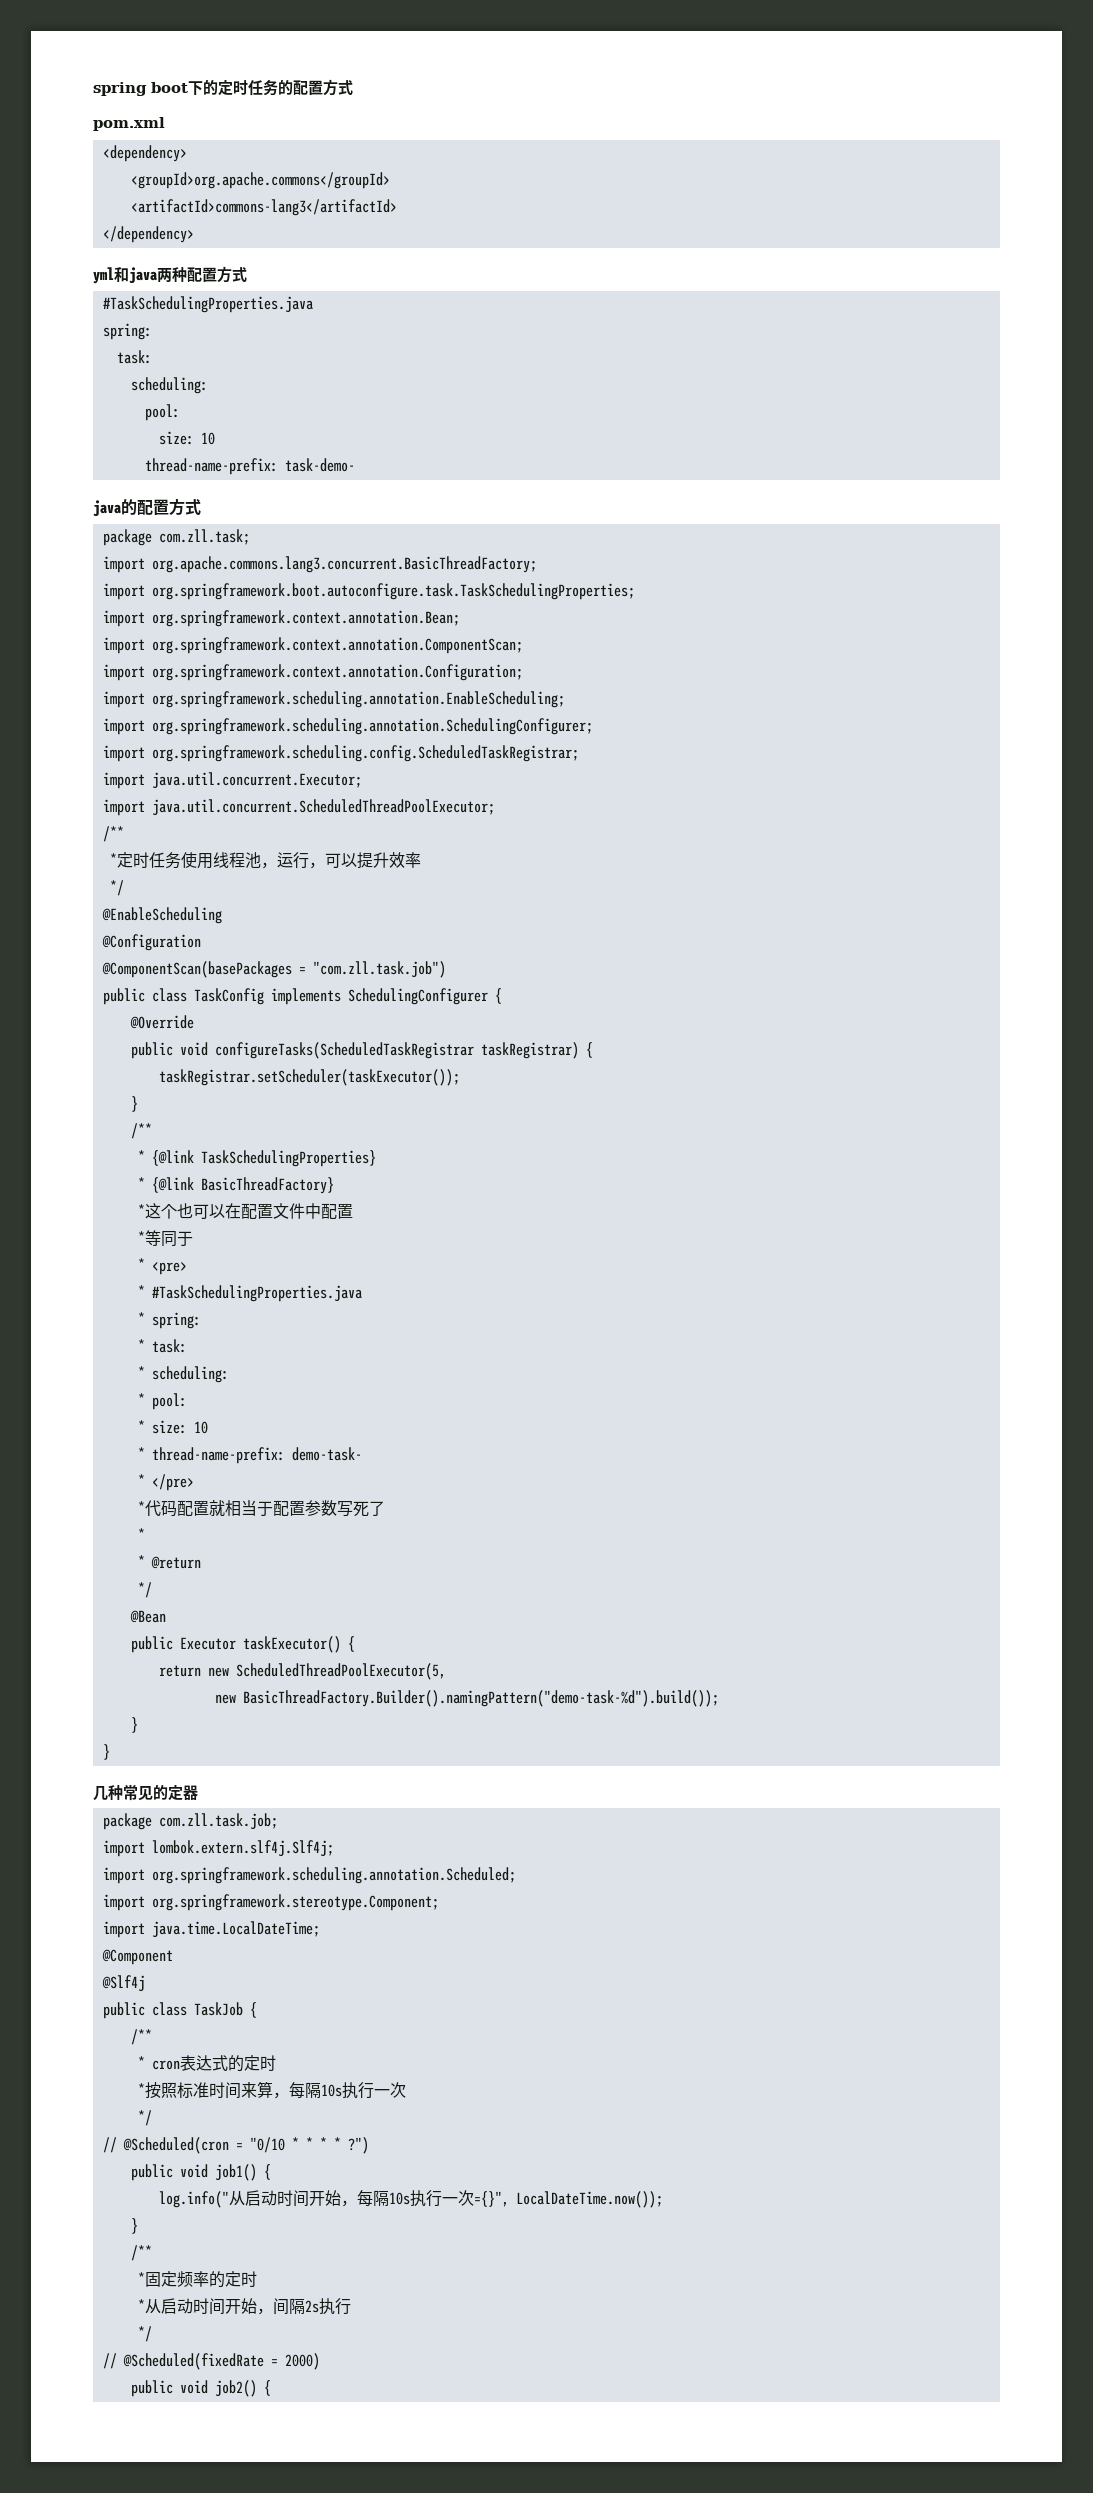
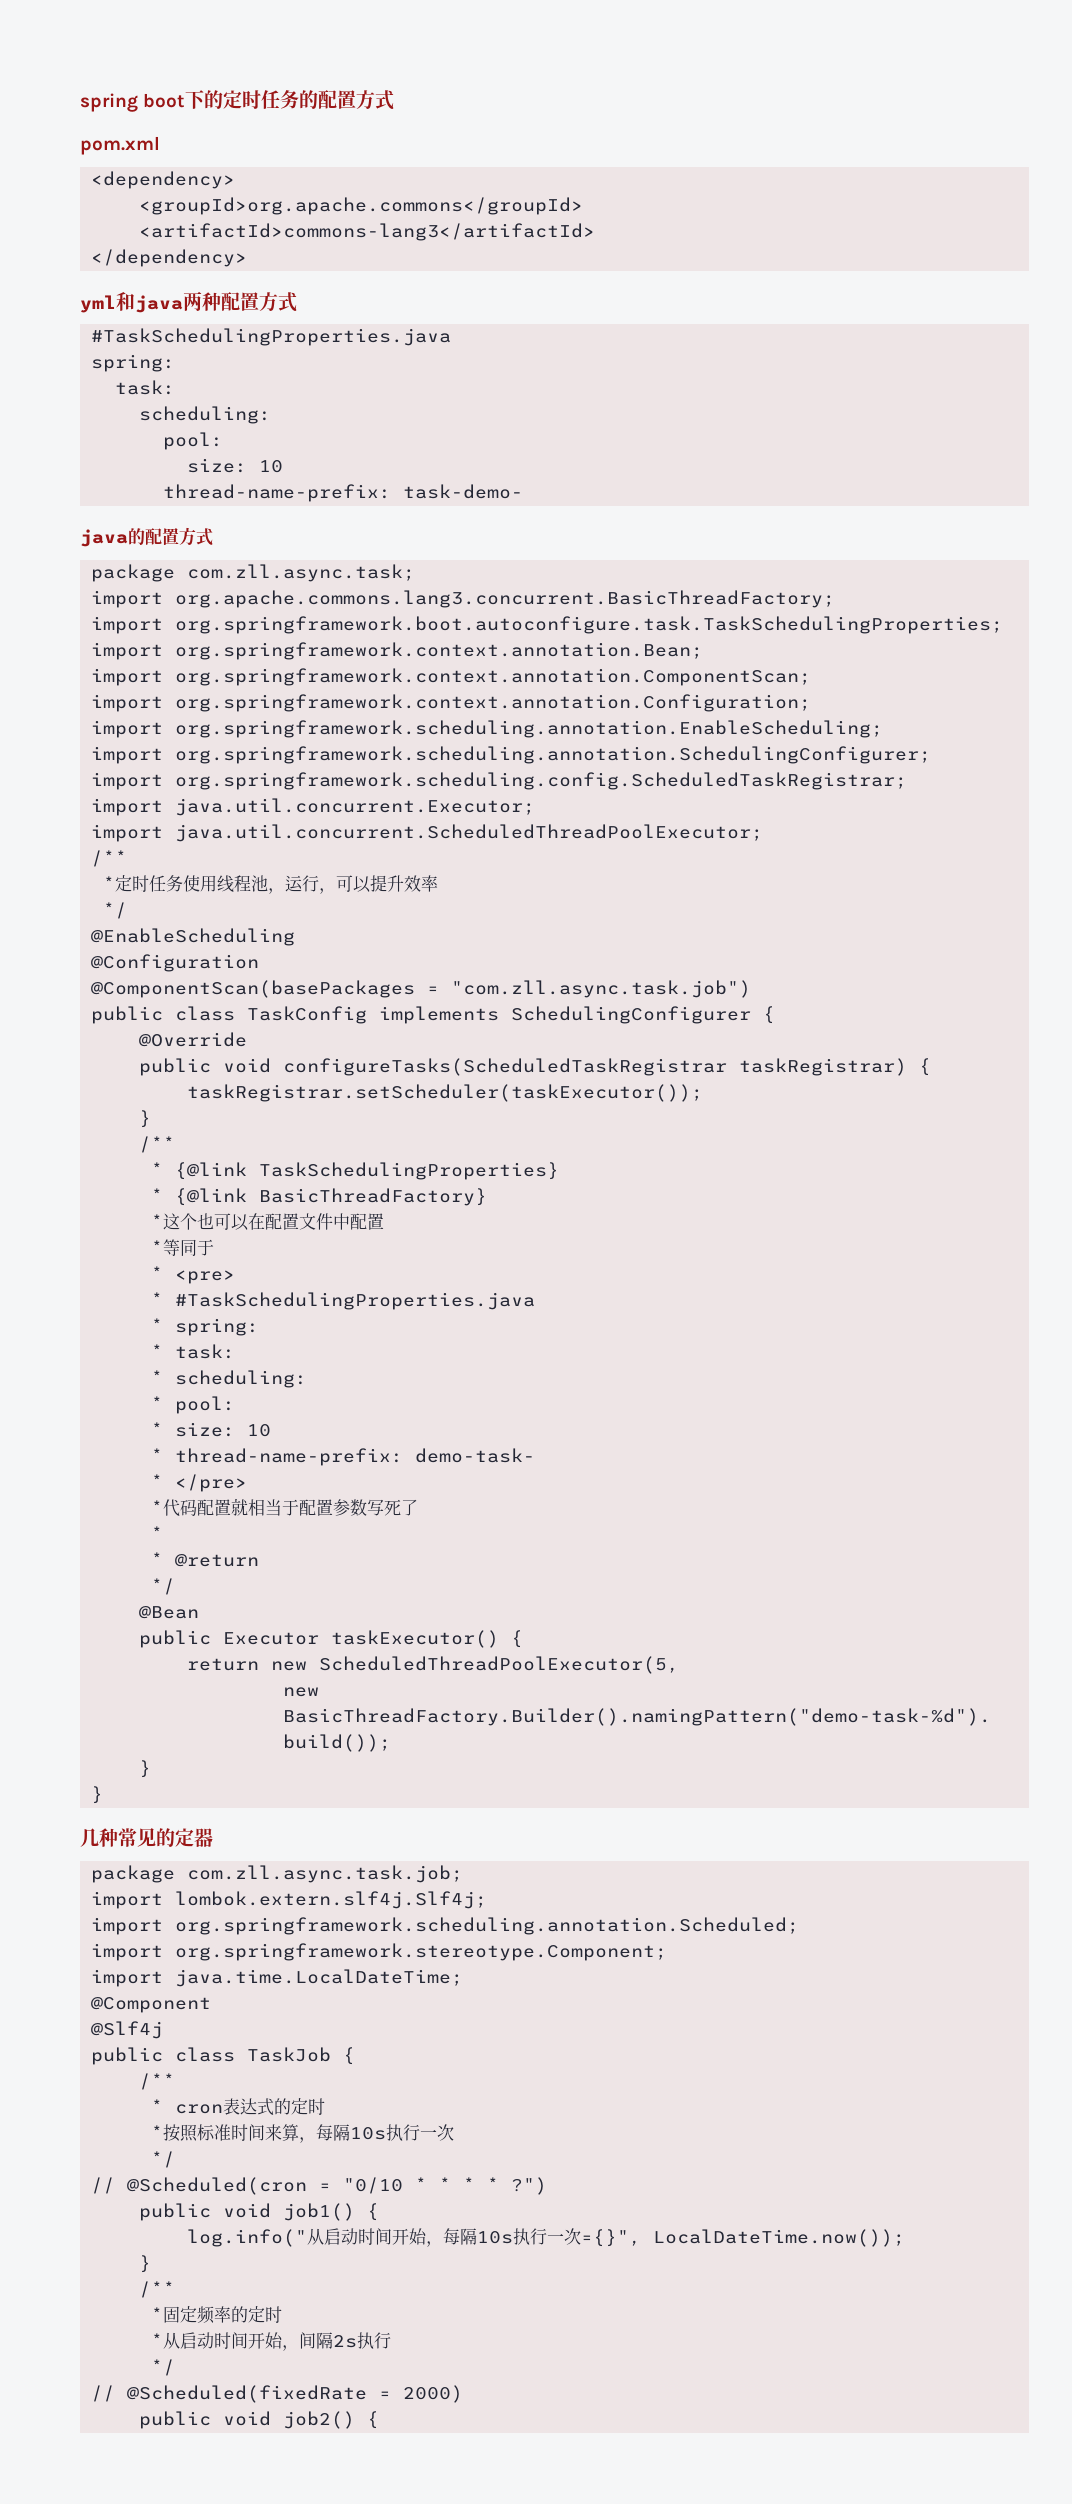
[159,529,251,545] com.zll.task; -> [187,564,416,582] com.zll.async.task;
[313,961,447,978] "com.zll.task.job") -> [451,980,752,998] "com.zll.async.task.job")
[159,1813,279,1830] com.zll.task.job; -> [187,1865,464,1883] com.zll.async.task.job;

